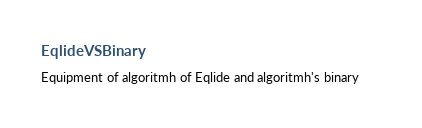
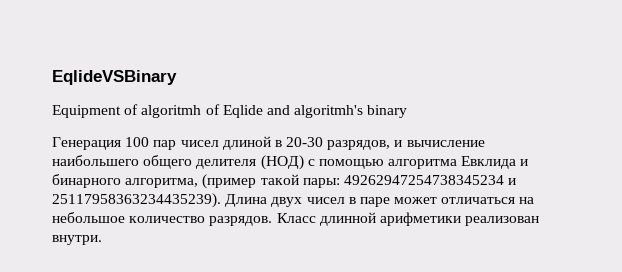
(359, 78) none -> [52,136,485,150] [52,155,529,170] [52,174,517,189] [52,193,535,208] [52,212,540,226] [52,235,102,245] // Генерация 100 пар чисел длиной в 20-30 разрядов, и вычисление наибольшего общего делителя (НОД) с помощью алгоритма Евклида и бинарного алгоритма, (пример такой пары: 49262947254738345234 и 25117958363234435239). Длина двух чисел в паре может отличаться на небольшое количество разрядов. Класс длинной арифметики реализован внутри.

